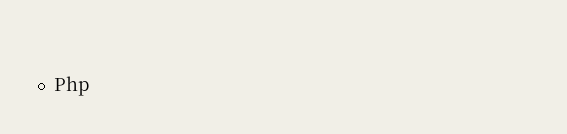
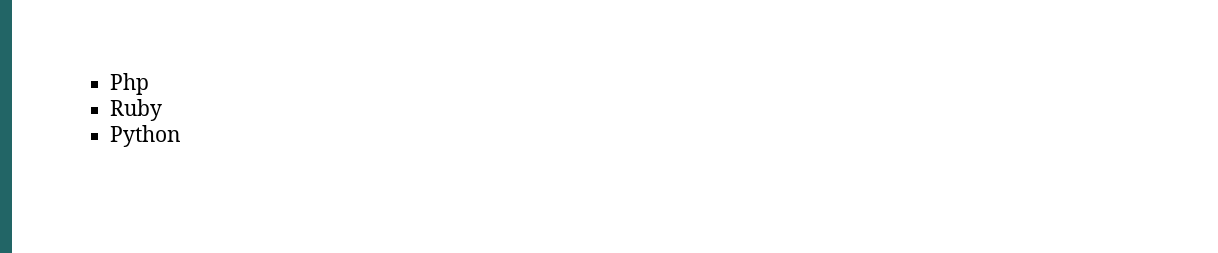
(89, 86) none -> [110,99,163,121] [110,125,182,147] // Ruby // Python

